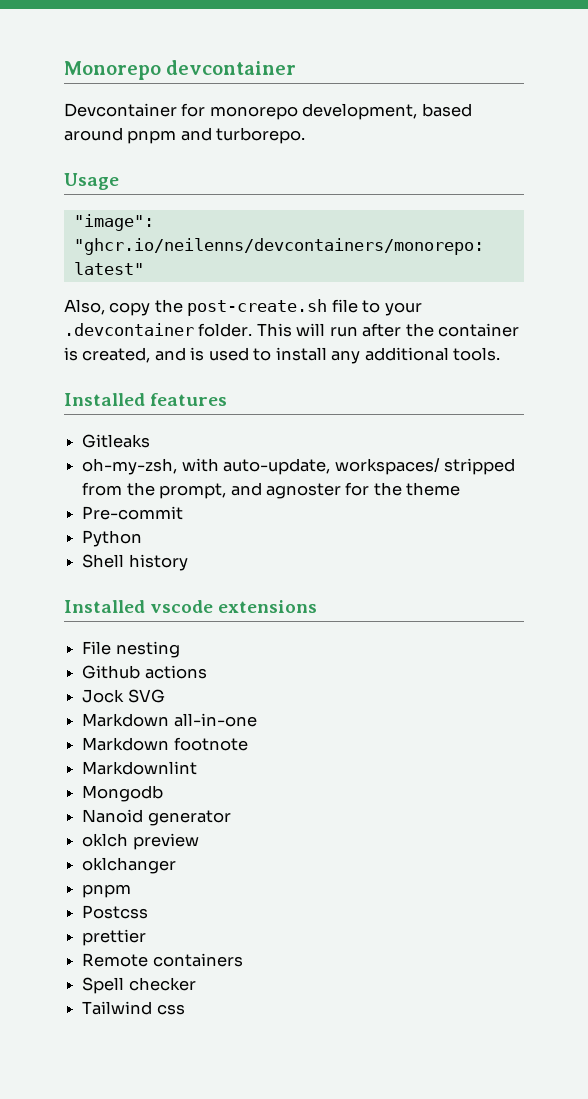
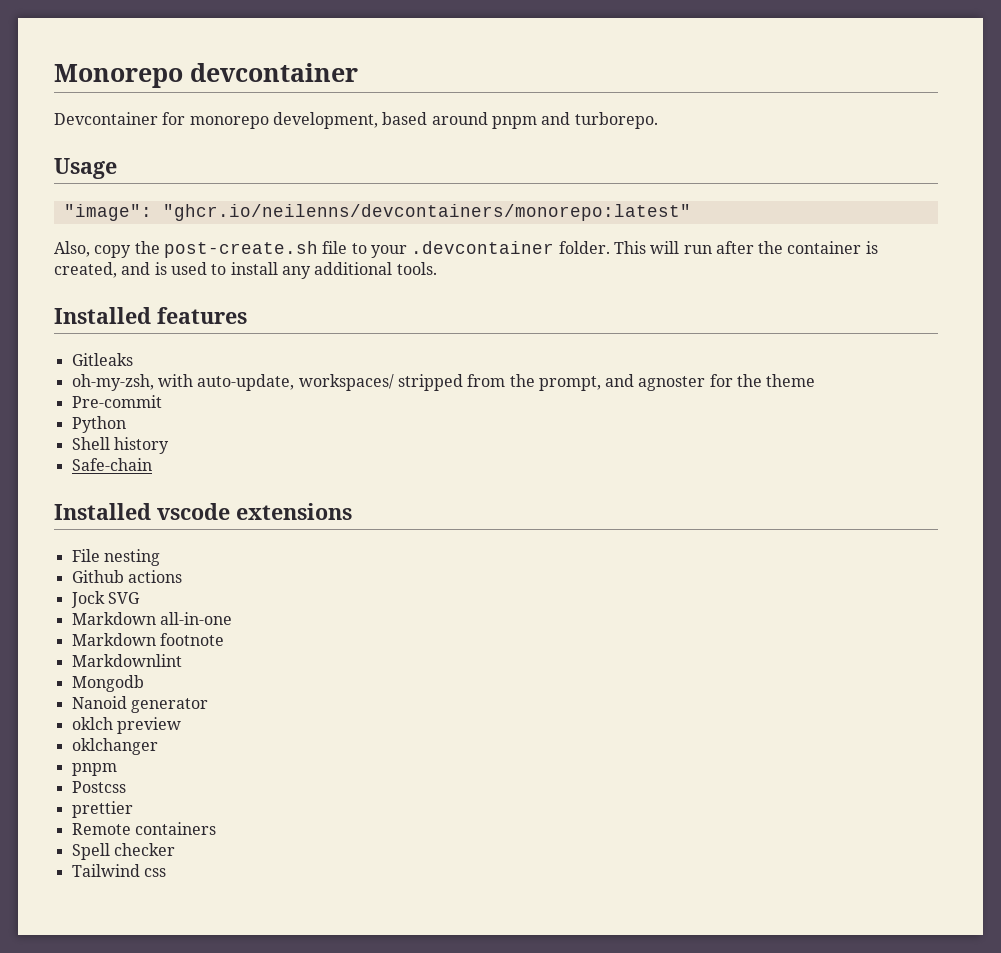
(188, 562) none -> [71,458,152,471] // Safe-chain

